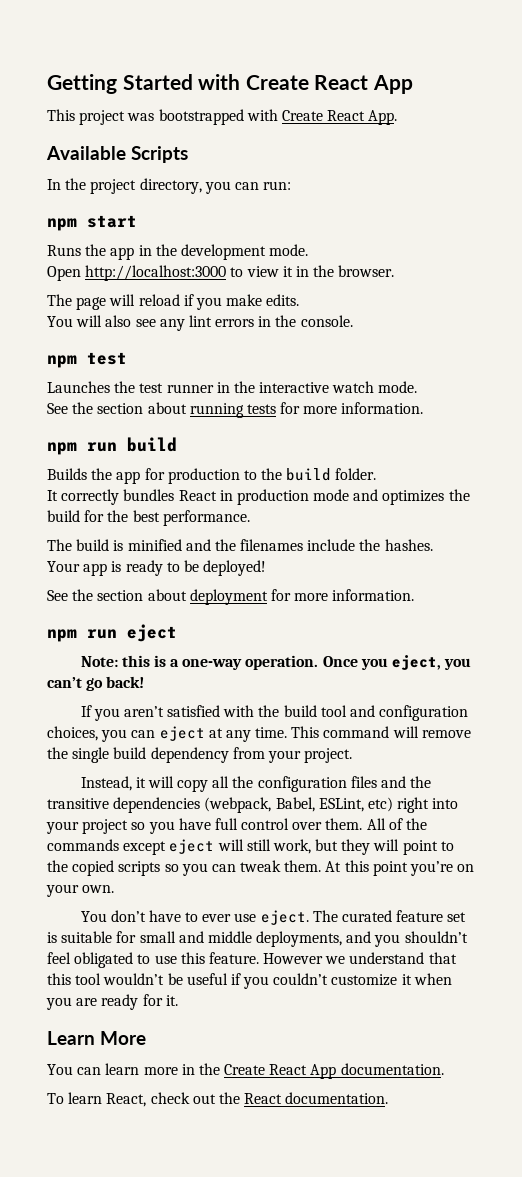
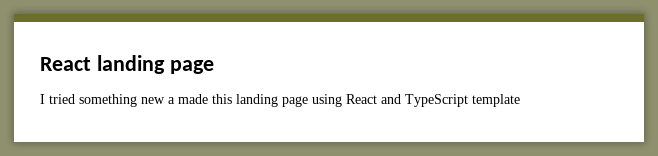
[47,74,413,94] [47,109,398,125] [46,146,188,163] [47,178,292,194] [47,215,137,231] [47,244,309,260] [47,265,395,281] [47,294,300,310] [47,315,353,331] [47,352,127,368] [47,381,418,393] [47,402,424,418] [47,437,177,455] [47,468,377,484] [47,489,470,505] [47,510,250,526] [47,539,433,551] [47,560,267,576] [47,589,415,605] [47,624,177,642] [80,655,472,670] [47,676,145,691] [80,705,469,721] [47,726,471,742] [47,747,353,763] [80,776,432,792] [47,797,459,813] [46,818,428,834] [47,839,454,855] [47,860,475,876] [46,884,115,897] [80,910,467,925] [47,931,468,947] [47,952,457,968] [47,973,452,989] [46,994,178,1010] [47,1031,146,1045] [47,1063,444,1079] [47,1092,389,1107] Getting Started with Create React App // This project was bootstrapped with Create React App. // Available Scripts // In the project directory, you can run: // npm start // Runs the app in the development mode. // Open http://localhost:3000 to view it in the browser. // The page will reload if you make edits. // You will also see any lint errors in the console. // npm test // Launches the test runner in the interactive watch mode. // See the section about running tests for more information. // npm run build // Builds the app for production to the build folder. // It correctly bundles React in production mode and optimizes the build for the best performance. // The build is minified and the filenames include the hashes. // Your app is ready to be deployed! // See the section about deployment for more information. // npm run eject // Note: this is a one-way operation. Once you eject, you can’t go back! // If you aren’t satisfied with the build tool and configuration choices, you can eject at any time. This command will remove the single build dependency from your project. // Instead, it will copy all the configuration files and the transitive dependencies (webpack, Babel, ESLint, etc) right into your project so you have full control over them. All of the commands except eject will still work, but they will point to the copied scripts so you can tweak them. At this point you’re on your own. // You don’t have to ever use eject. The curated feature set is suitable for small and middle deployments, and you shouldn’t feel obligated to use this feature. However we understand that this tool wouldn’t be useful if you couldn’t customize it when you are ready for it. // Learn More // You can learn more in the Create React App documentation. // To learn React, check out the React documentation. -> [40,55,214,74] [40,94,520,107] React landing page // I tried something new a made this landing page using React and TypeScript template

